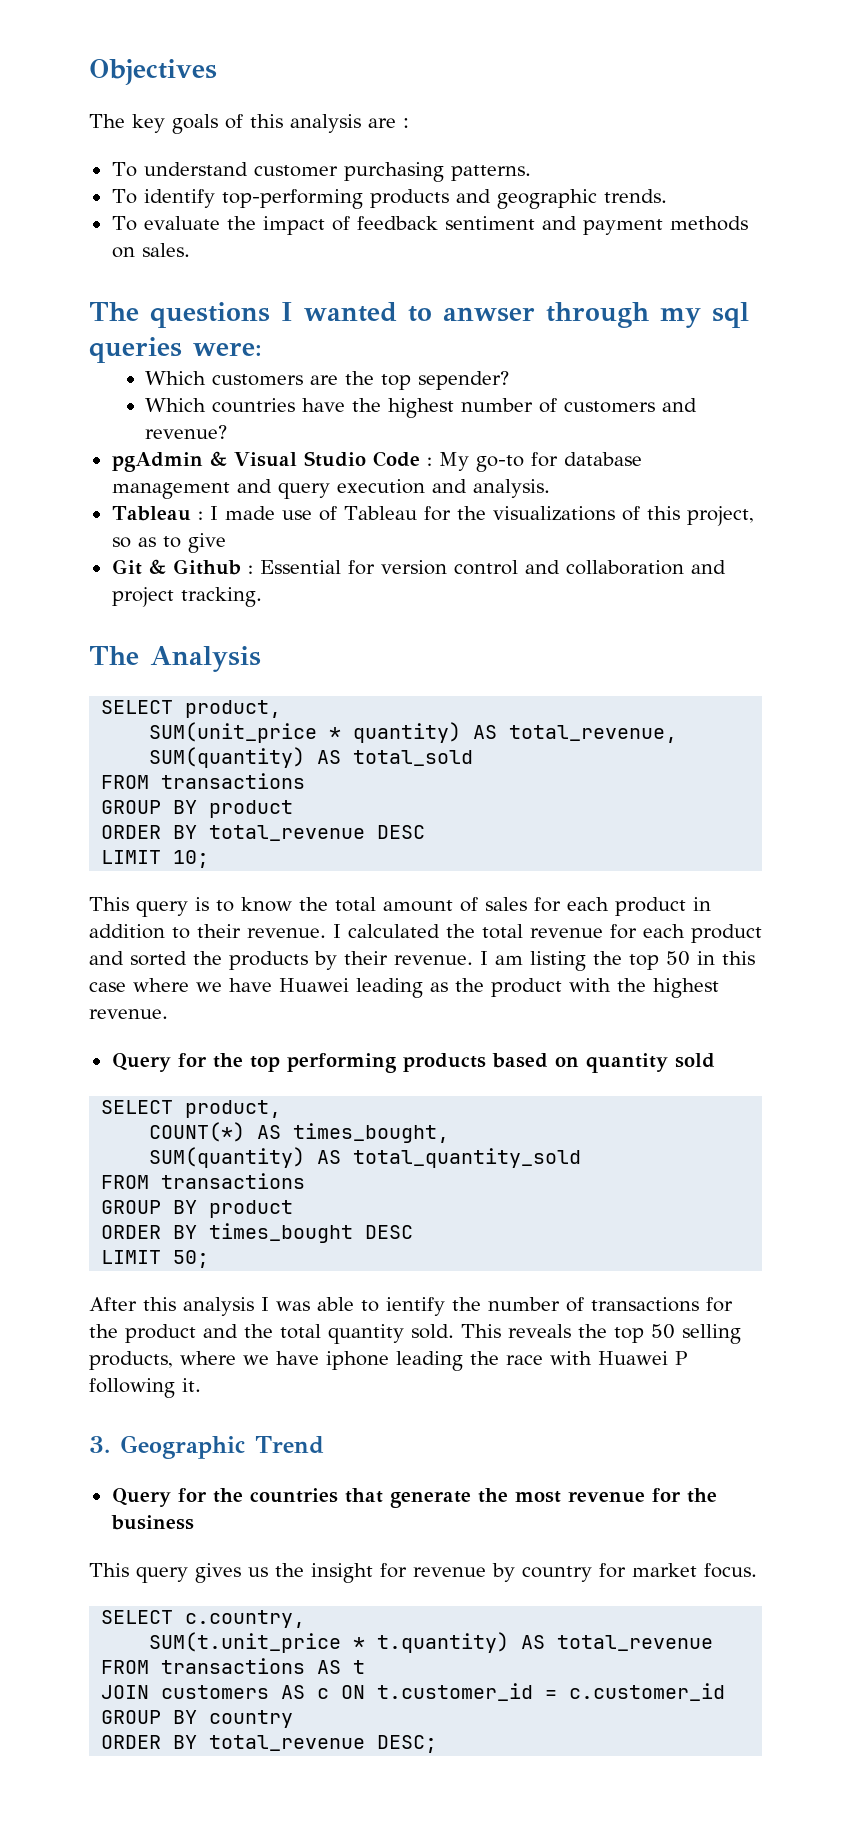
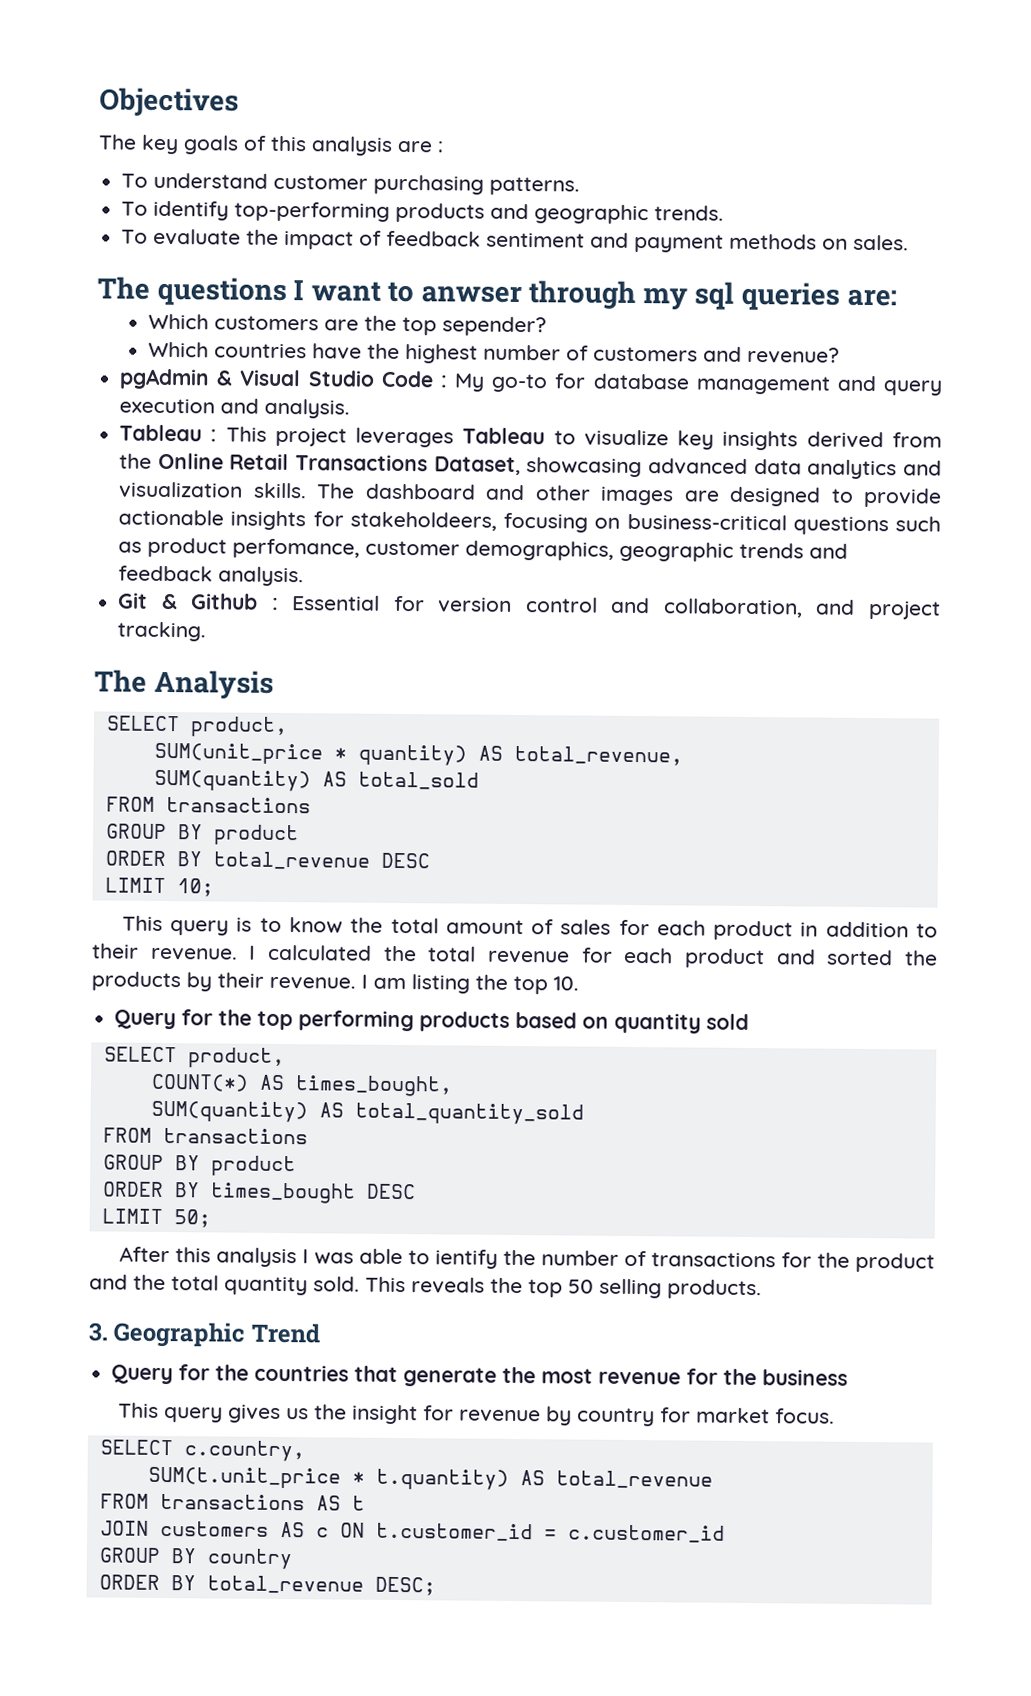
[304,302,397,322] wanted -> [310,281,381,302] want
[193,342,262,356] were: -> [846,288,897,307] are:
[209,506,754,526] [111,533,226,553] I made use of Tableau for the visualizations of this project, so as to give -> [225,426,942,451] [119,452,943,480] [118,481,943,508] [118,509,941,536] [118,537,849,562] [118,565,305,587] This project leverages Tableau to visualize key insights derived from the Online Retail Transactions Dataset, showcasing advanced data analytics and visualization skills. The dashboard and other images are designed to provide actionable insights for stakeholdeers, focusing on business-critical questions such as product perfomance, customer demographics, geographic trends and feedback analysis.
[565,560,684,575] collaboration -> [662,598,803,618] collaboration,
[666,951,755,966] [89,978,719,998] [89,1009,168,1019] 50 in this case where we have Huawei leading as the product with the highest revenue. -> [553,976,579,991] 10.
[89,1351,687,1371] [89,1378,201,1398] products, where we have iphone leading the race with Huawei P following it. -> [667,1279,762,1300] products.

